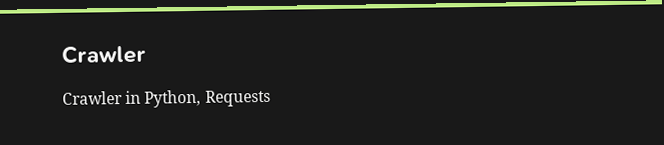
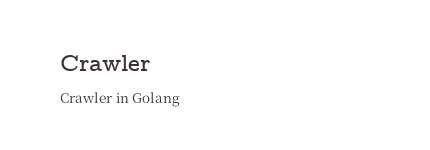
[144,89,271,108] Python, Requests -> [132,92,181,107] Golang

